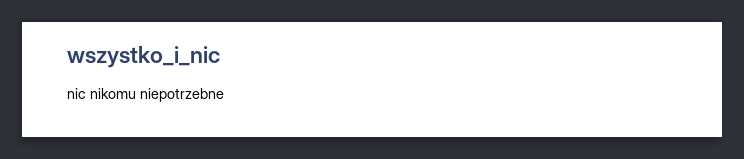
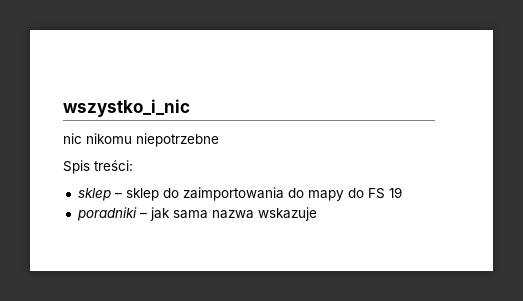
(224, 95) none -> [63,160,133,174] [77,187,402,201] [76,207,317,221] // Spis treści: // sklep – sklep do zaimportowania do mapy do FS 19 // poradniki – jak sama nazwa wskazuje

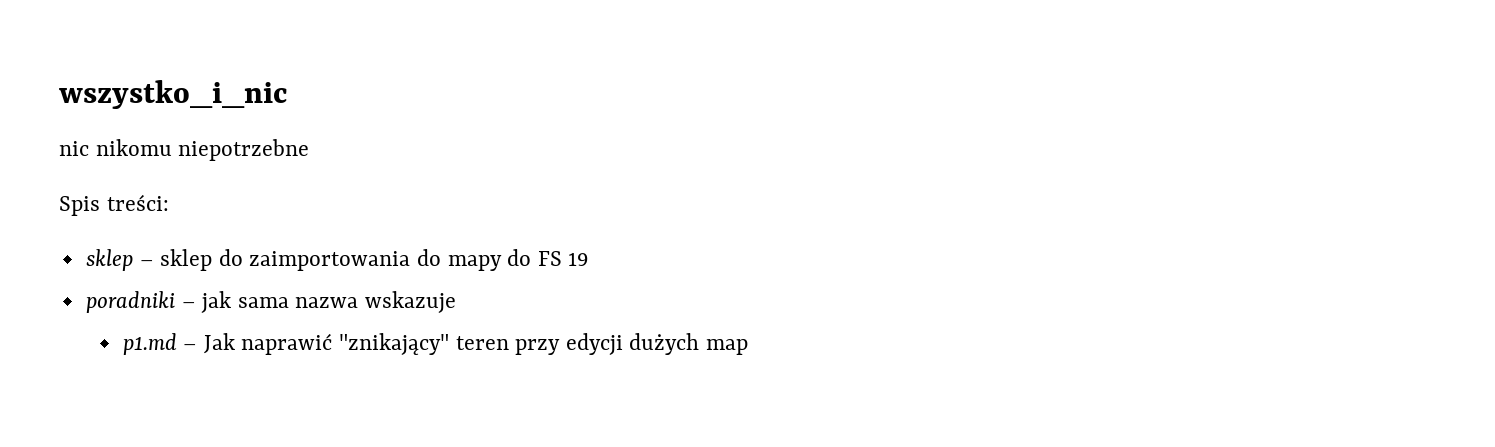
(317, 214) none -> [122,333,749,355] // p1.md – Jak naprawić "znikający" teren przy edycji dużych map

